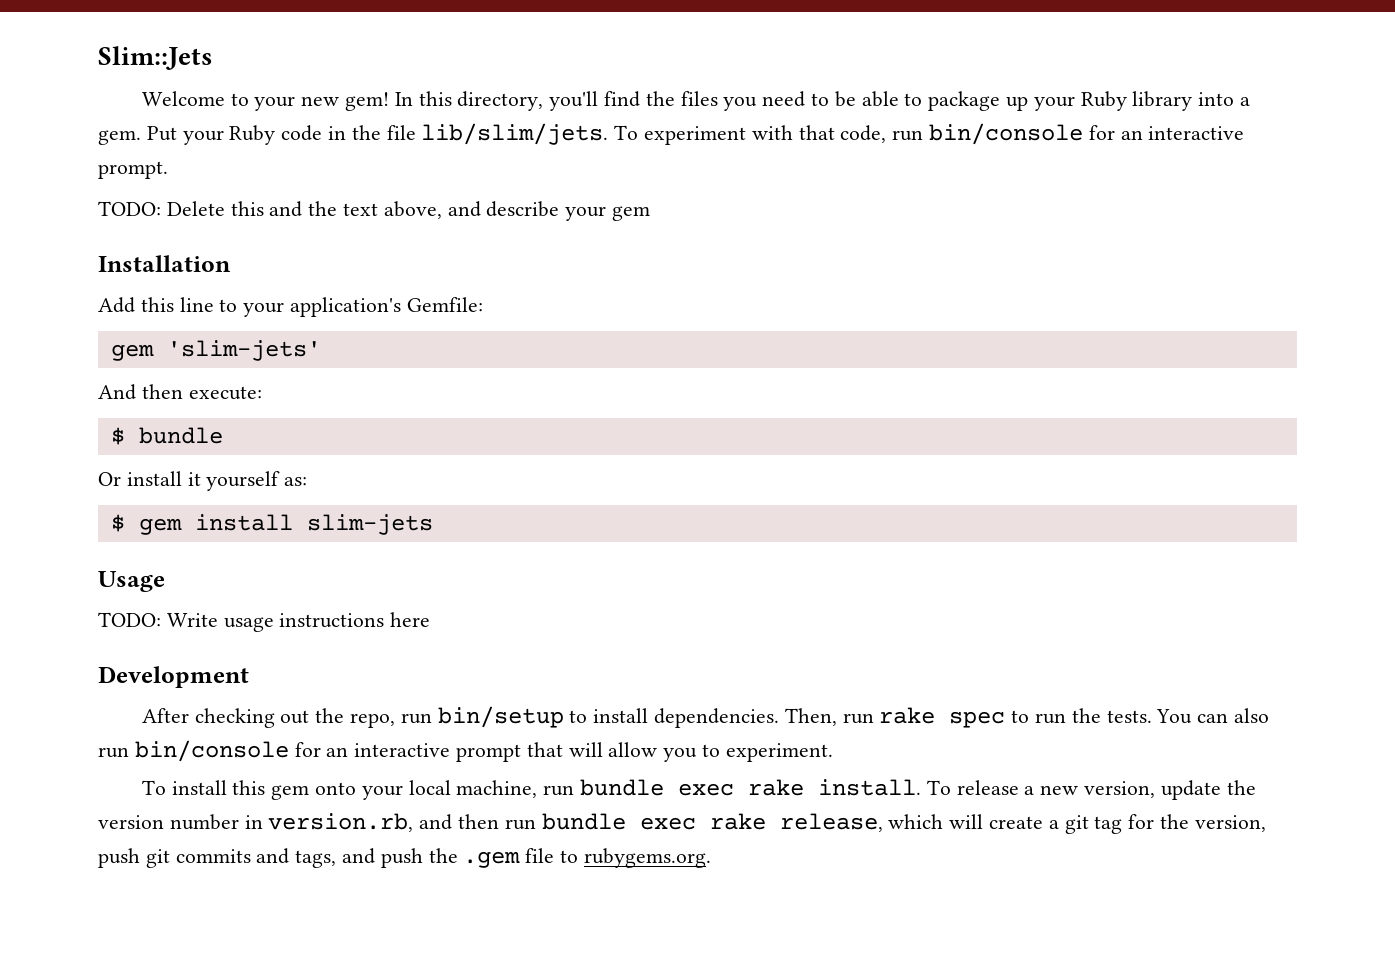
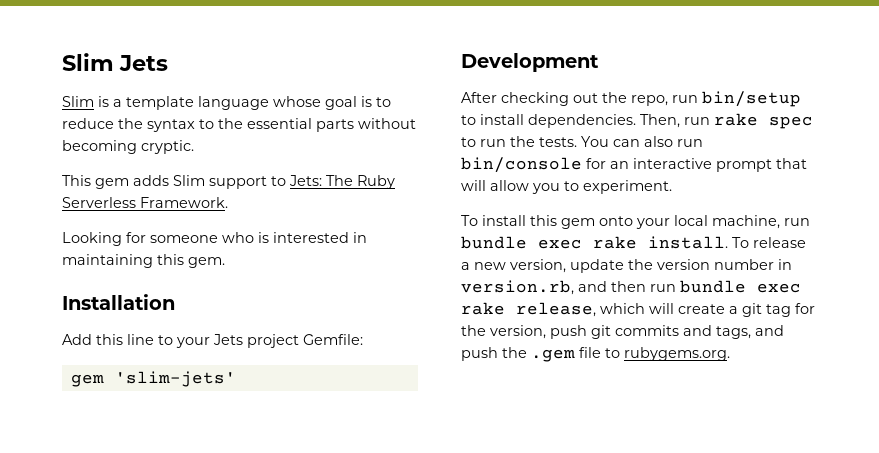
[98,46,213,70] [141,91,1251,111] [98,123,1245,145] [98,161,168,179] [98,201,651,221] Slim::Jets // Welcome to your new gem! In this directory, you'll find the files you need to be able to package up your Ruby library into a gem. Put your Ruby code in the file lib/slim/jets. To experiment with that code, run bin/console for an interactive prompt. // TODO: Delete this and the text above, and describe your gem -> [62,53,169,71] [62,96,391,110] [62,118,416,132] [62,140,194,154] [62,175,395,189] [62,197,228,208] [62,232,367,246] [62,254,225,268] Slim Jets // Slim is a template language whose goal is to reduce the syntax to the essential parts without becoming cryptic. // This gem adds Slim support to Jets: The Ruby Serverless Framework. // Looking for someone who is interested in maintaining this gem.
[290,297,402,317] application's -> [213,334,299,348] Jets project
[98,384,262,400] [110,427,223,445] [98,471,308,491] [110,514,433,535] [98,571,165,592] [98,612,431,632] // And then execute: // $ bundle // Or install it yourself as: // $ gem install slim-jets // Usage // TODO: Write usage instructions here -> (236, 379) none

